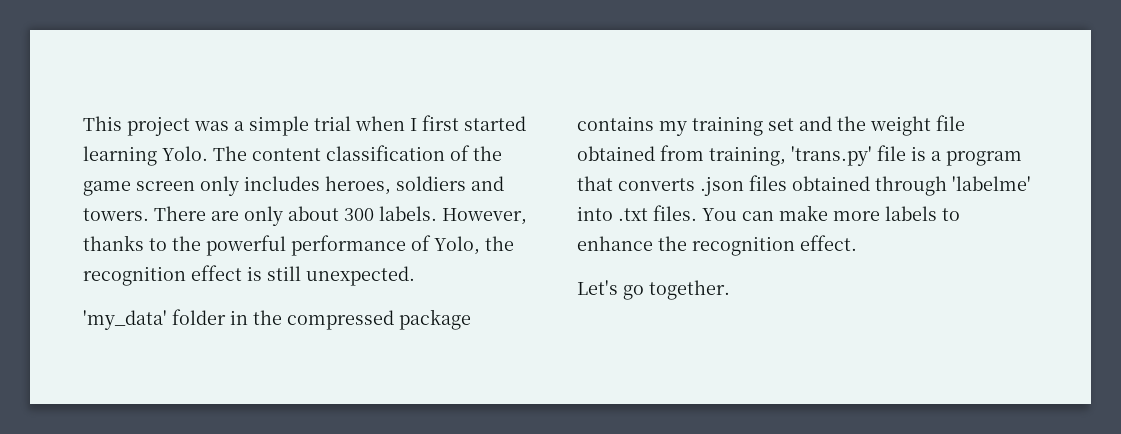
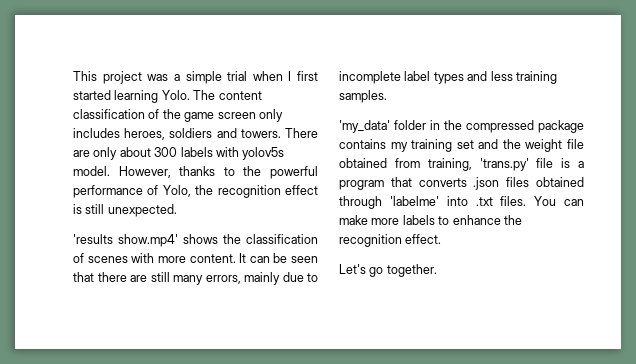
[379,206,437,221] labels. -> [180,147,285,160] [73,166,110,176] labels with yolov5s model.
(415, 276) none -> [73,234,318,247] [73,253,318,263] [73,272,318,285] [339,71,557,84] [339,90,387,103] // 'results show.mp4' shows the classification of scenes with more content. It can be seen that there are still many errors, mainly due to incomplete label types and less training samples.

